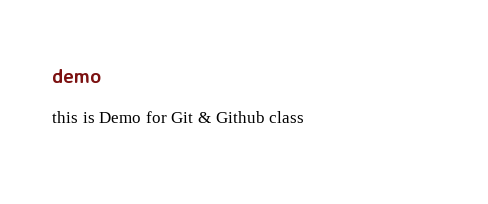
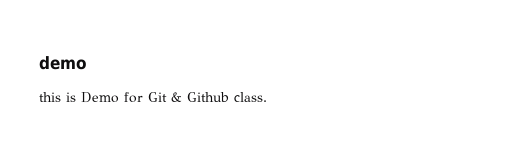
[269,111,305,123] class -> [234,92,267,102] class.

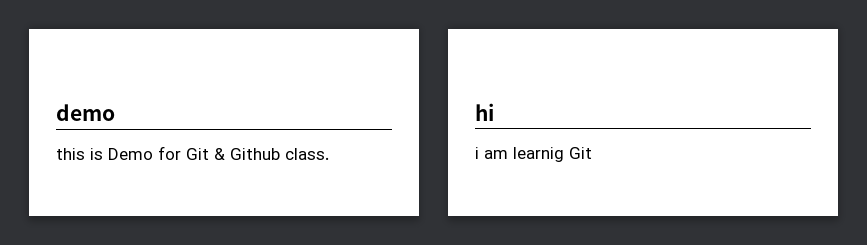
(267, 97) none -> [475,103,494,121] [475,147,592,162] // hi // i am learnig Git

